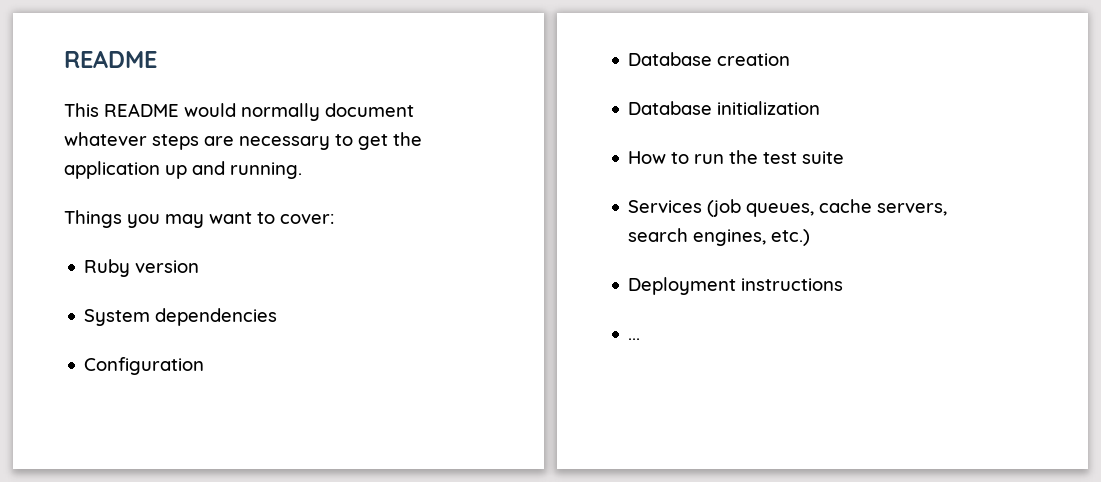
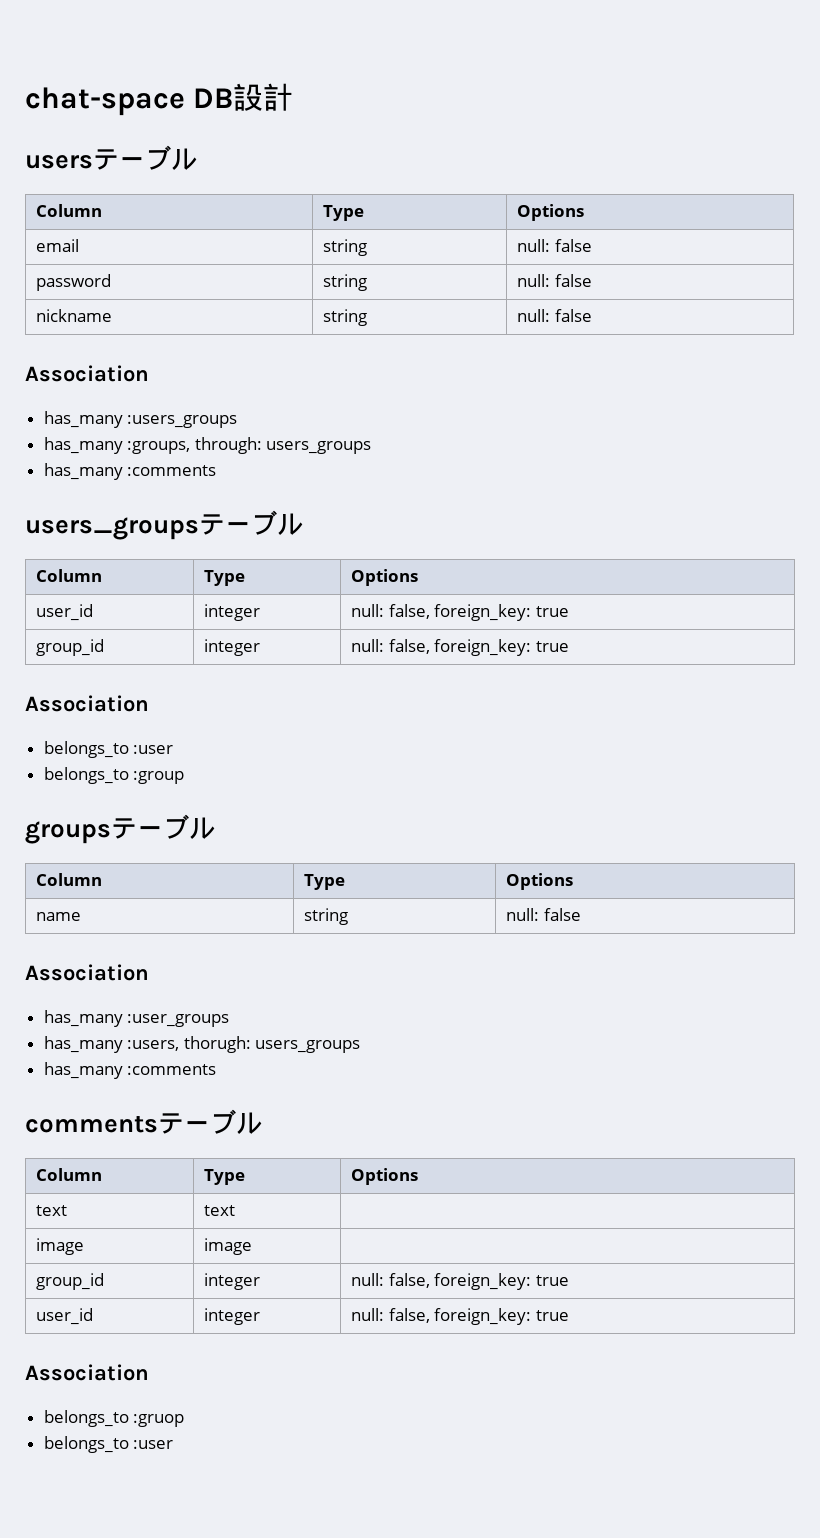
[64,50,157,68] [64,103,414,121] [64,132,422,150] [64,161,302,179] [64,210,334,228] [84,259,200,277] [84,308,278,326] [84,357,205,375] [628,52,791,66] [628,101,821,115] [628,150,845,164] [628,199,948,217] [628,228,811,246] [628,277,844,295] [628,338,641,340] README // This README would normally document whatever steps are necessary to get the application up and running. // Things you may want to cover: // Ruby version // System dependencies // Configuration // Database creation // Database initialization // How to run the test suite // Services (job queues, cache servers, search engines, etc.) // Deployment instructions // ... -> [25,83,294,116] [25,145,197,170] [36,204,103,217] [323,205,365,221] [517,204,585,221] [36,239,80,252] [323,239,368,256] [517,239,592,252] [36,274,112,291] [323,274,368,291] [517,274,592,287] [36,309,113,322] [323,309,368,326] [517,309,592,322] [25,365,149,382] [43,411,238,428] [43,437,372,454] [43,463,217,480] [25,510,303,540] [36,569,103,582] [204,570,246,586] [351,569,419,586] [36,604,94,621] [204,604,261,621] [351,604,569,621] [36,639,105,656] [204,639,261,656] [351,639,569,656] [25,695,149,712] [43,741,174,758] [43,767,185,784] [25,814,215,844] [36,873,103,886] [304,874,346,890] [506,873,574,890] [36,912,82,921] [304,908,349,925] [506,908,581,921] [25,964,149,981] [43,1010,230,1027] [43,1036,361,1053] [43,1062,217,1079] [25,1109,262,1134] [36,1168,103,1181] [204,1169,246,1185] [351,1168,419,1185] [36,1205,68,1216] [204,1205,236,1216] [36,1238,85,1255] [204,1238,253,1255] [36,1273,105,1290] [204,1273,261,1290] [351,1273,569,1290] [36,1308,94,1325] [204,1308,261,1325] [351,1308,569,1325] [25,1364,149,1381] [43,1410,185,1427] [43,1436,174,1453] chat-space DB設計 // usersテーブル // Column | Type | Options // email | string | null: false // password | string | null: false // nickname | string | null: false // Association // has_many :users_groups // has_many :groups, through: users_groups // has_many :comments // users_groupsテーブル // Column | Type | Options // user_id | integer | null: false, foreign_key: true // group_id | integer | null: false, foreign_key: true // Association // belongs_to :user // belongs_to :group // groupsテーブル // Column | Type | Options // name | string | null: false // Association // has_many :user_groups // has_many :users, thorugh: users_groups // has_many :comments // commentsテーブル // Column | Type | Options // text | text | // image | image | // group_id | integer | null: false, foreign_key: true // user_id | integer | null: false, foreign_key: true // Association // belongs_to :gruop // belongs_to :user

